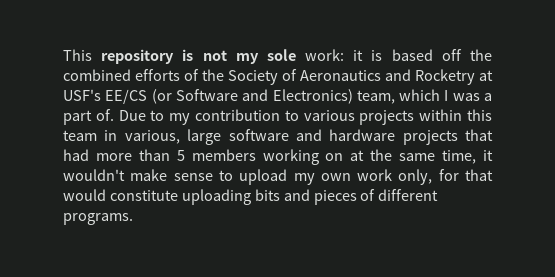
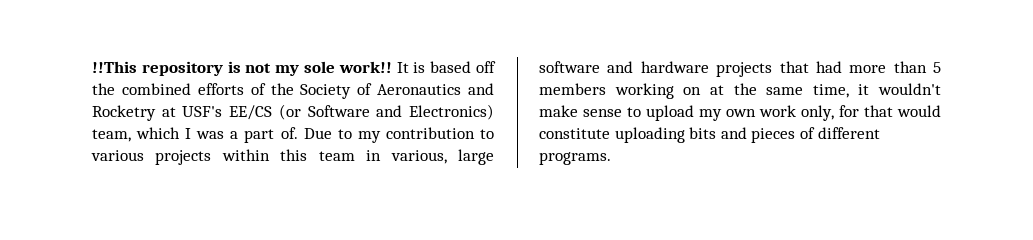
[63,49,92,61] This -> [92,61,137,73] !!This
[305,49,364,61] work: it -> [338,61,409,73] work!! It

